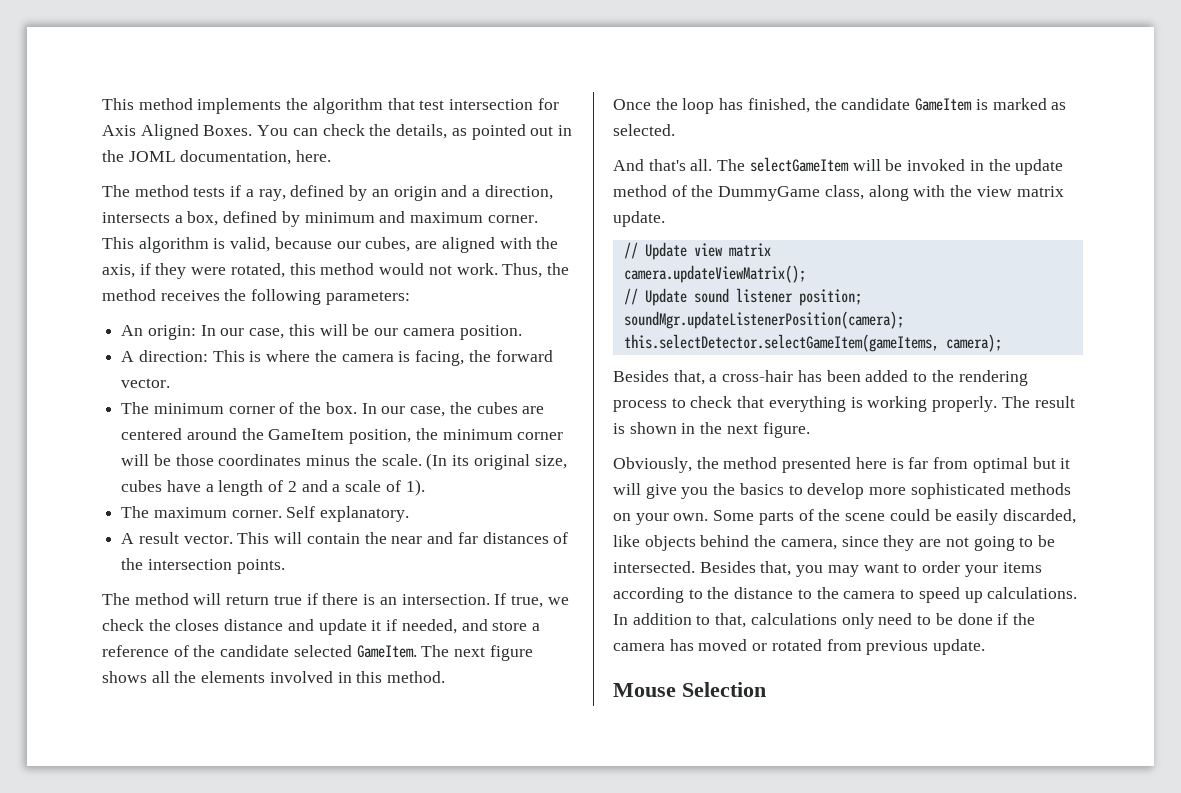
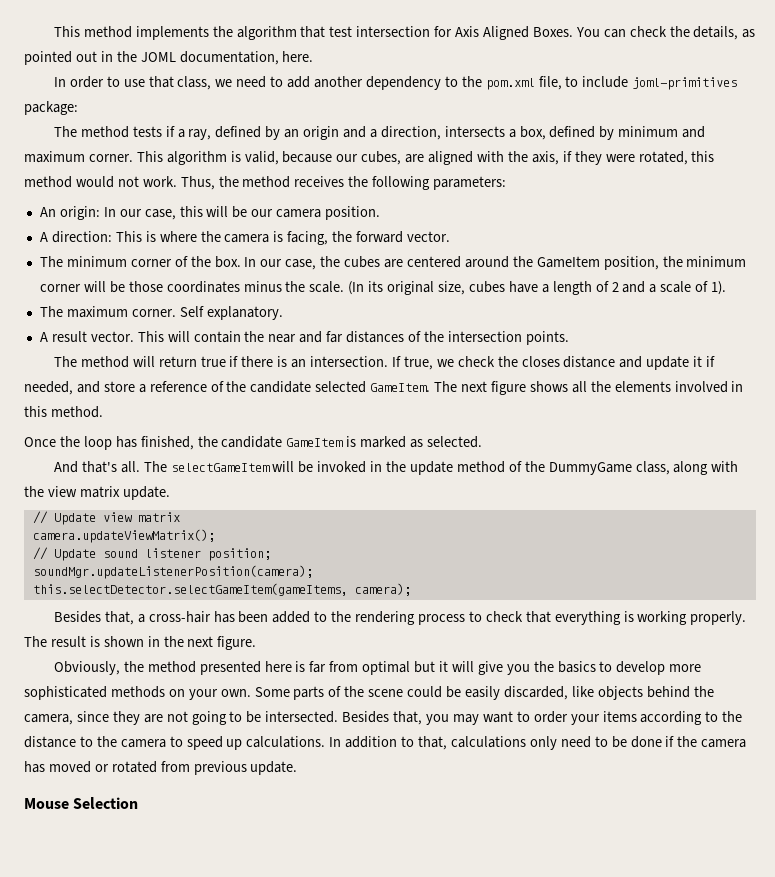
(332, 156) none -> [53,76,738,90] [24,101,78,115] // In order to use that class, we need to add another dependency to the pom.xml file, to include joml-primitives package:

